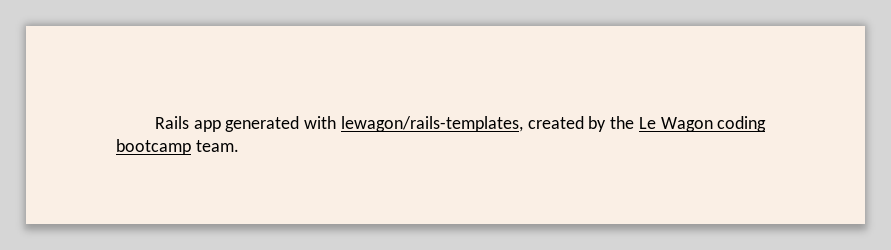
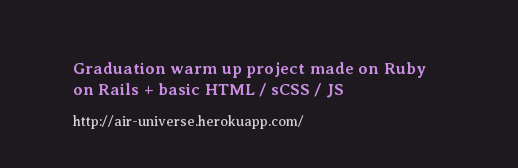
[155,116,767,132] [116,139,239,155] Rails app generated with lewagon/rails-templates, created by the Le Wagon coding bootcamp team. -> [73,62,426,78] [73,83,344,98] [73,115,304,129] Graduation warm up project made on Ruby on Rails + basic HTML / sCSS / JS // http://air-universe.herokuapp.com/

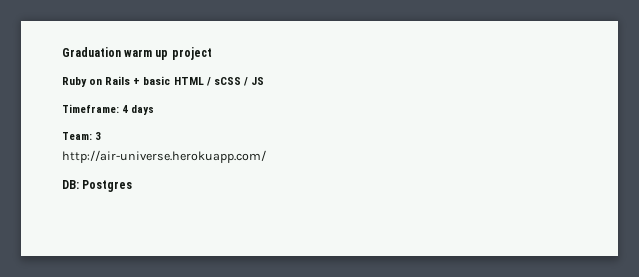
[309,62,380,74] made on -> (212, 53) //
(344, 91) none -> [62,104,154,115] [62,132,101,140] // Timeframe: 4 days // Team: 3
(304, 122) none -> [62,180,133,192] // DB: Postgres

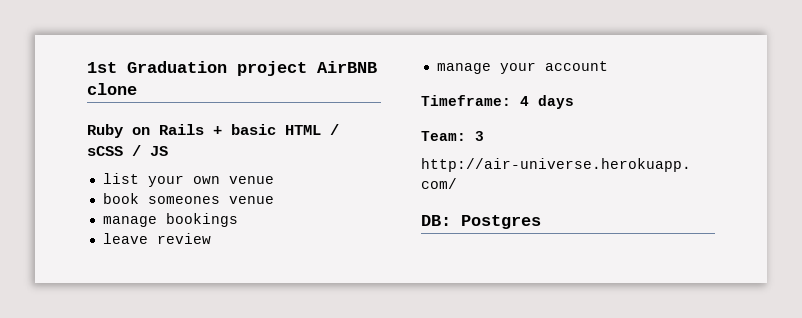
[62,47,169,60] Graduation warm up -> [87,61,227,73] 1st Graduation
(212, 53) none -> [317,61,377,73] [87,83,137,95] AirBNB clone
(264, 81) none -> [102,173,274,187] [102,193,274,204] [102,213,238,227] [102,233,211,244] [436,61,608,74] // list your own venue // book someones venue // manage bookings // leave review // manage your account

